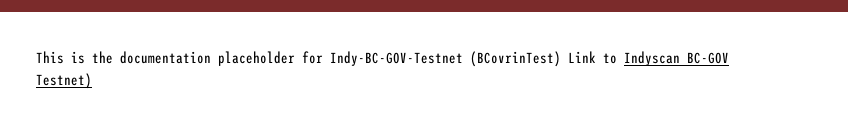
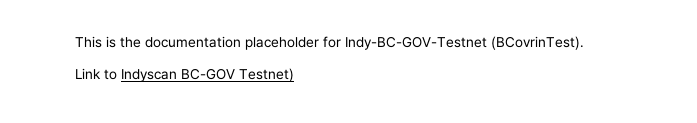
[470,51,561,67] (BCovrinTest) -> [491,36,584,50] (BCovrinTest). //

